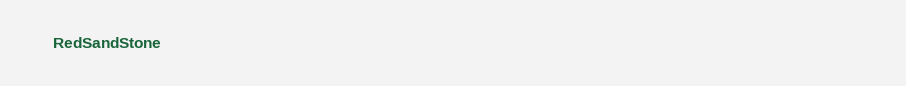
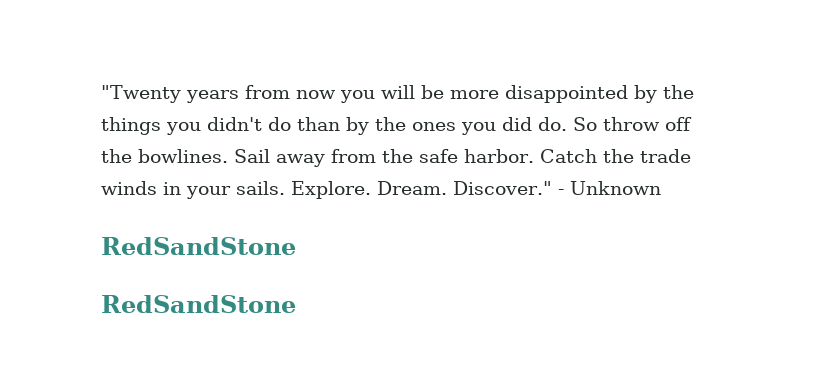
[53,37,161,48] RedSandStone -> [101,85,694,103] [101,117,692,135] [101,149,691,167] [101,181,661,199] [101,237,296,255] [101,295,296,313] "Twenty years from now you will be more disappointed by the things you didn't do than by the ones you did do. So throw off the bowlines. Sail away from the safe harbor. Catch the trade winds in your sails. Explore. Dream. Discover." - Unknown // RedSandStone // RedSandStone

